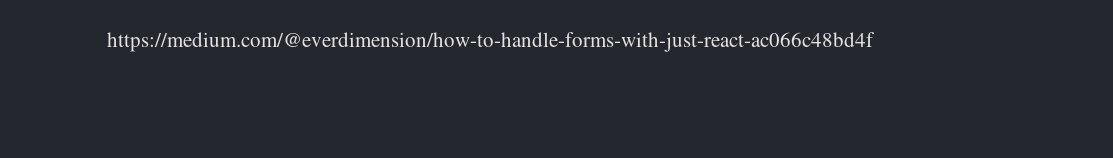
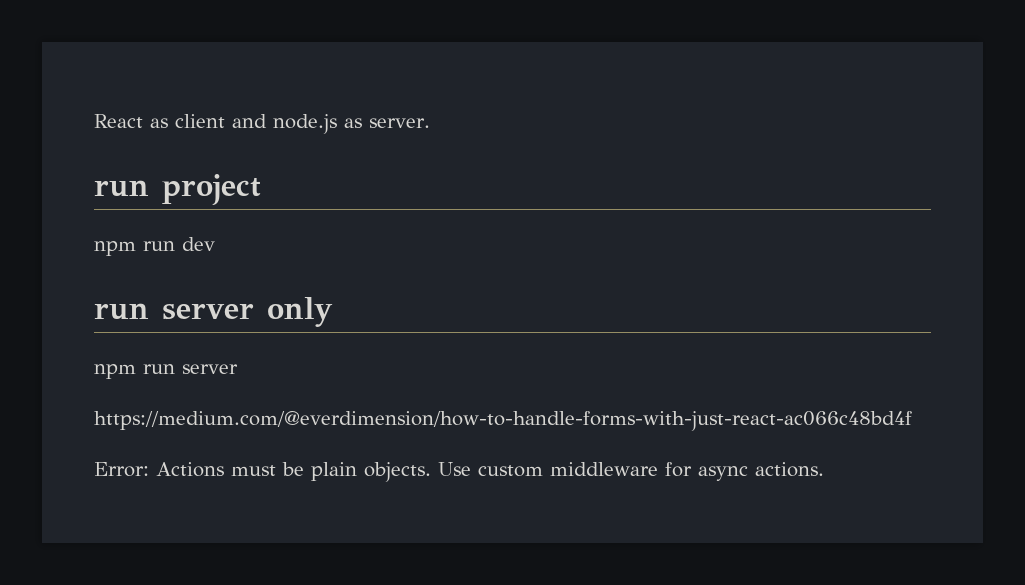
[107,32,875,52] https://medium.com/@everdimension/how-to-handle-forms-with-just-react-ac066c48bd4f -> [94,114,430,134] [94,174,261,205] [94,237,215,256] [94,297,333,327] [94,364,238,379] [94,411,912,431] [94,462,824,482] React as client and node.js as server. // run project // npm run dev // run server only // npm run server // https://medium.com/@everdimension/how-to-handle-forms-with-just-react-ac066c48bd4f // Error: Actions must be plain objects. Use custom middleware for async actions.

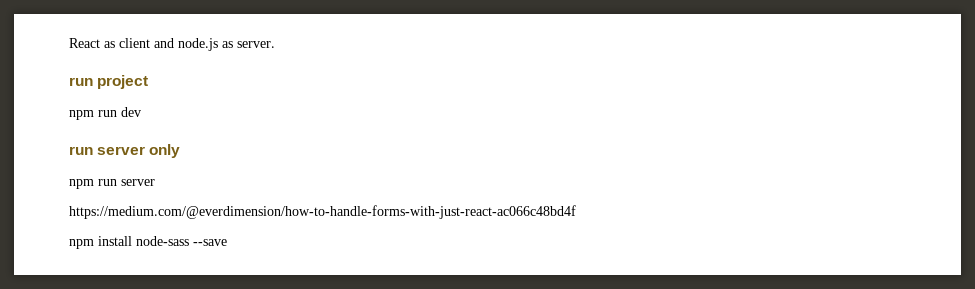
[94,462,824,482] Error: Actions must be plain objects. Use custom middleware for async actions. -> [69,236,227,249] npm install node-sass --save

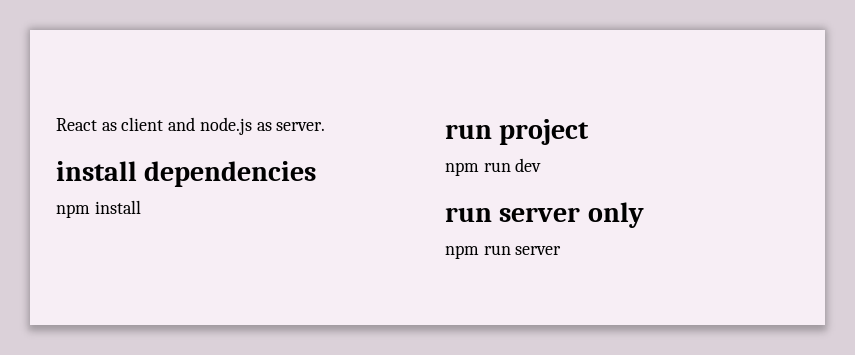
(275, 44) none -> [56,161,317,187] [56,200,141,218] // install dependencies // npm install
[69,205,576,219] [69,236,227,249] // https://medium.com/@everdimension/how-to-handle-forms-with-just-react-ac066c48bd4f // npm install node-sass --save -> (562, 250) none

